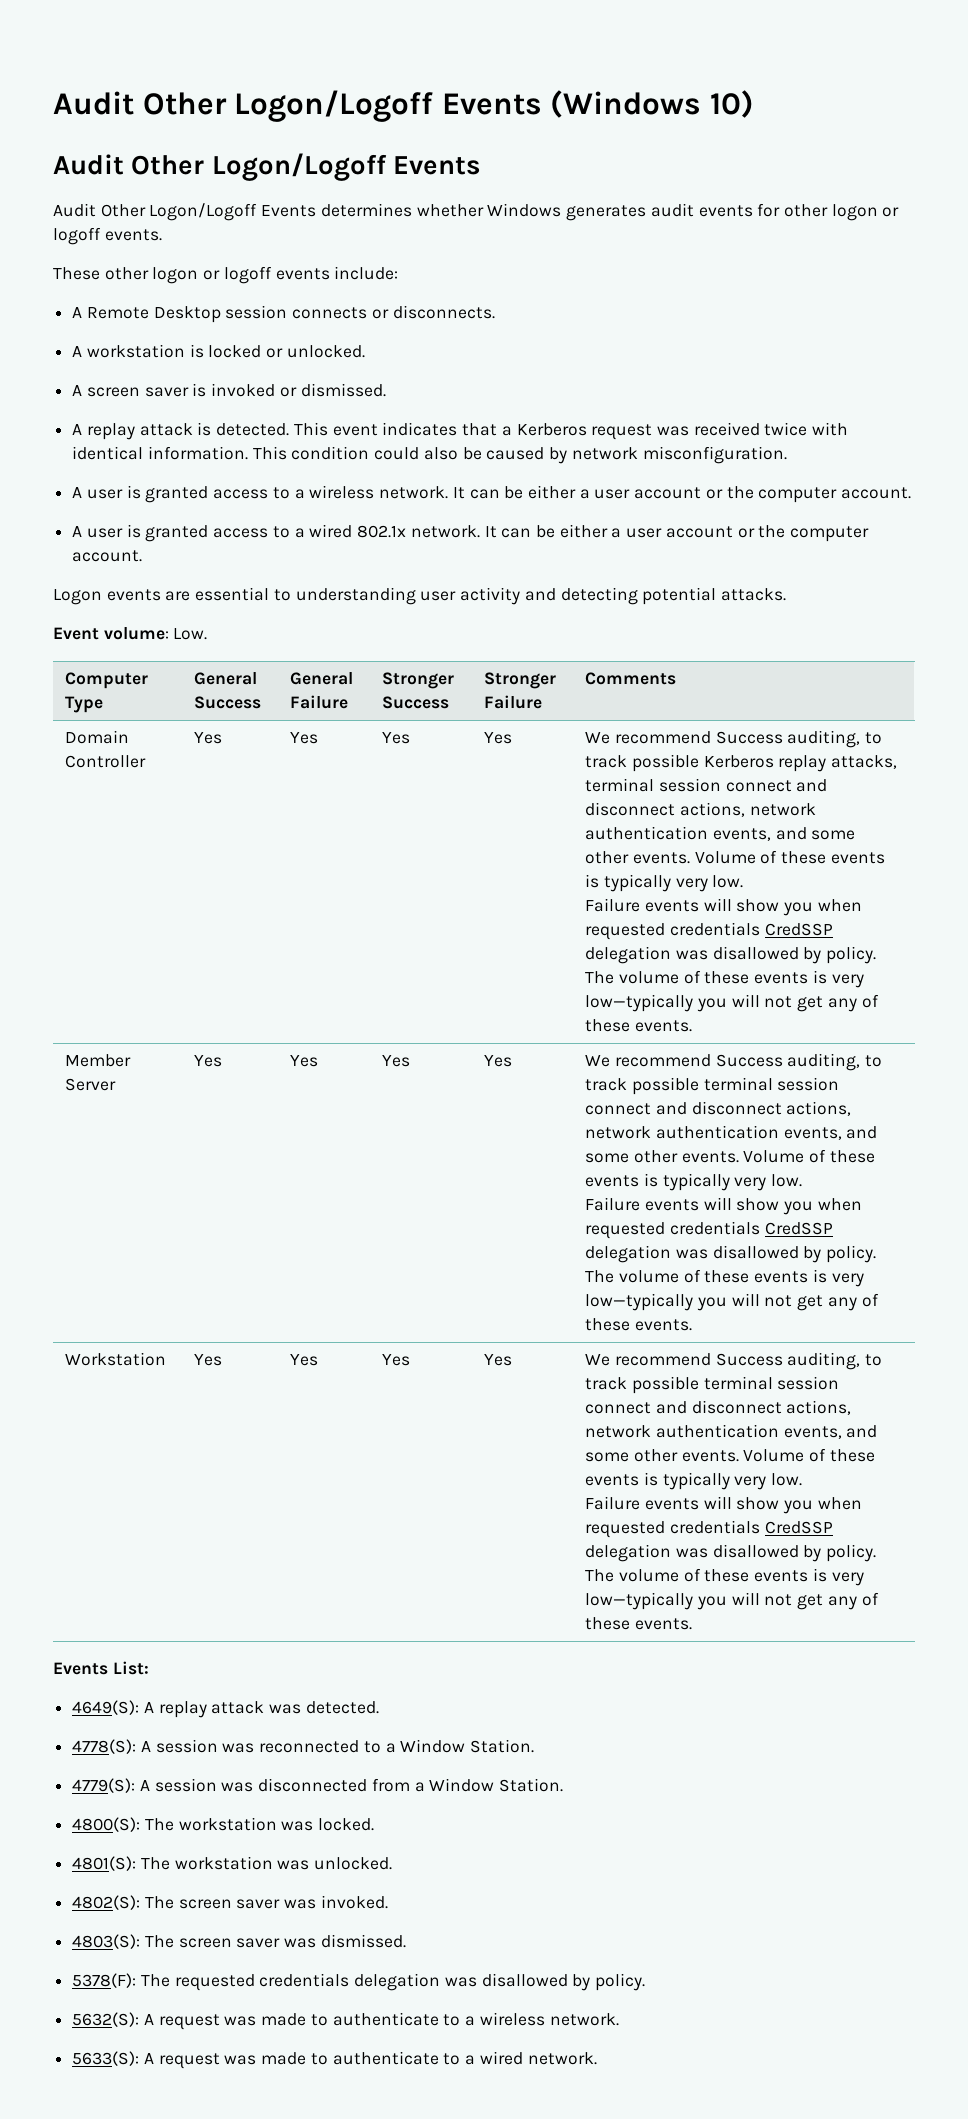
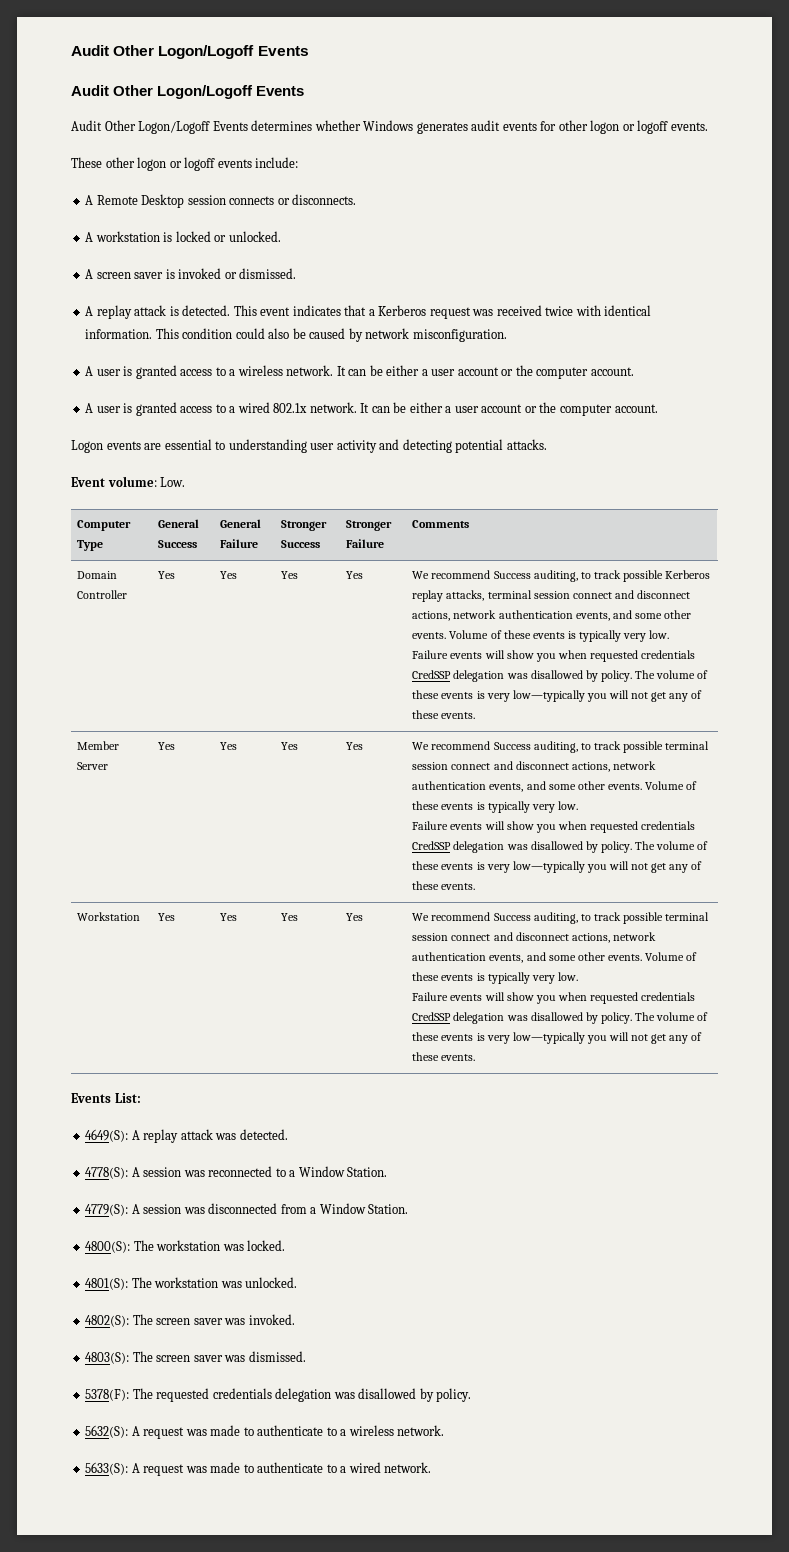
[53,90,754,122] Audit Other Logon/Logoff Events (Windows 10) -> [71,45,309,59] Audit Other Logon/Logoff Events

